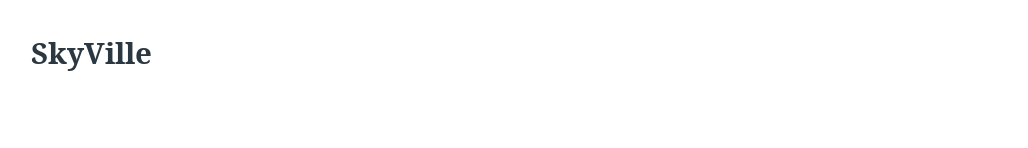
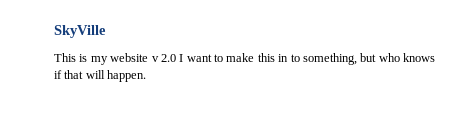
(152, 56) none -> [54,53,435,65] [54,70,147,82] // This is my website v 2.0 I want to make this in to something, but who knows if that will happen.

